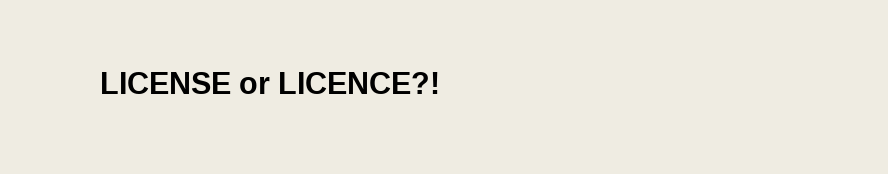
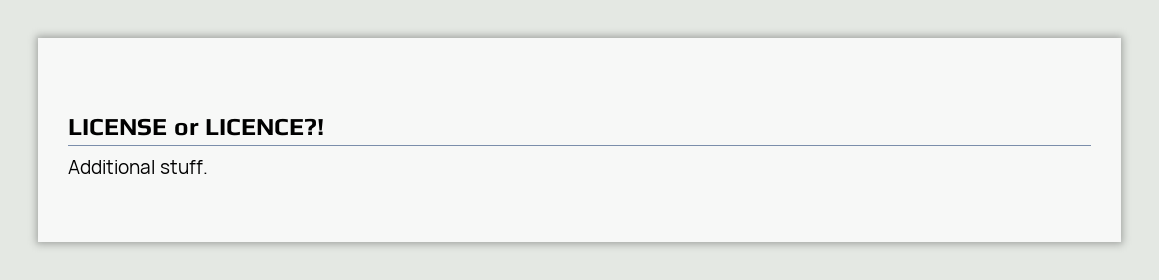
(441, 83) none -> [68,160,209,174] // Additional stuff.

